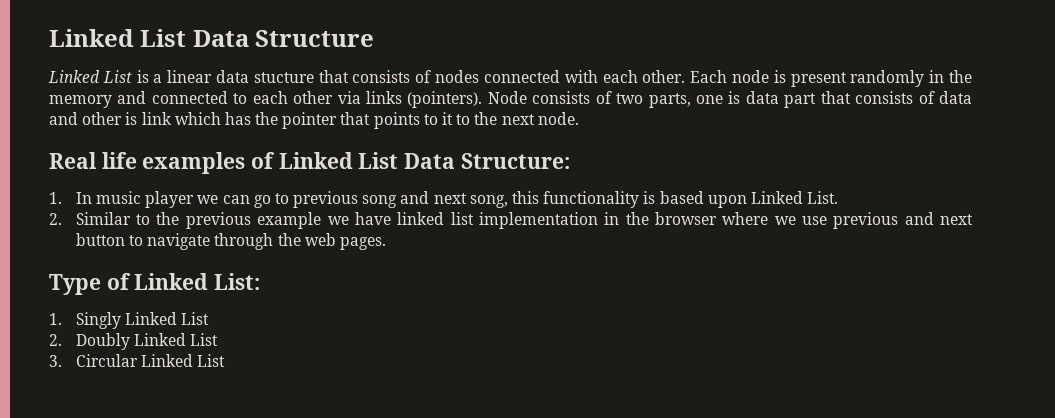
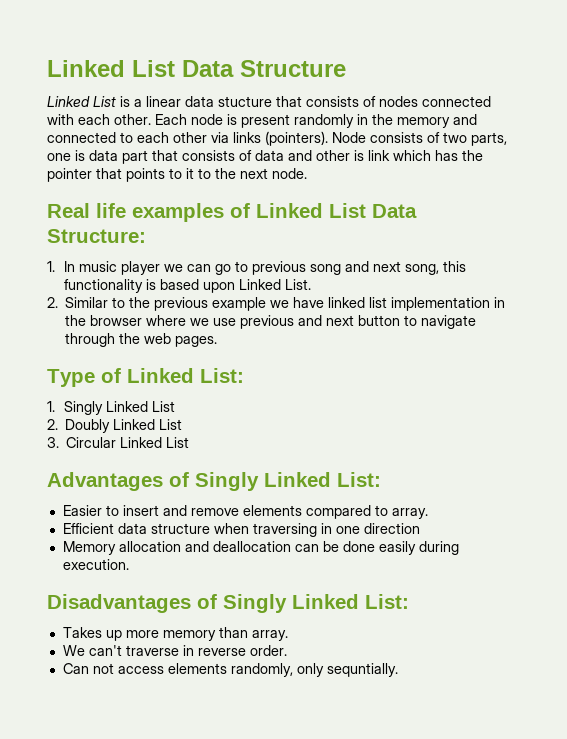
(226, 360) none -> [47,472,381,491] [62,505,428,519] [62,523,420,537] [62,541,459,555] [62,559,129,570] [47,594,409,613] [62,627,288,641] [62,645,287,656] [62,663,398,677] // Advantages of Singly Linked List: // Easier to insert and remove elements compared to array. // Efficient data structure when traversing in one direction // Memory allocation and deallocation can be done easily during execution. // Disadvantages of Singly Linked List: // Takes up more memory than array. // We can't traverse in reverse order. // Can not access elements randomly, only sequntially.

